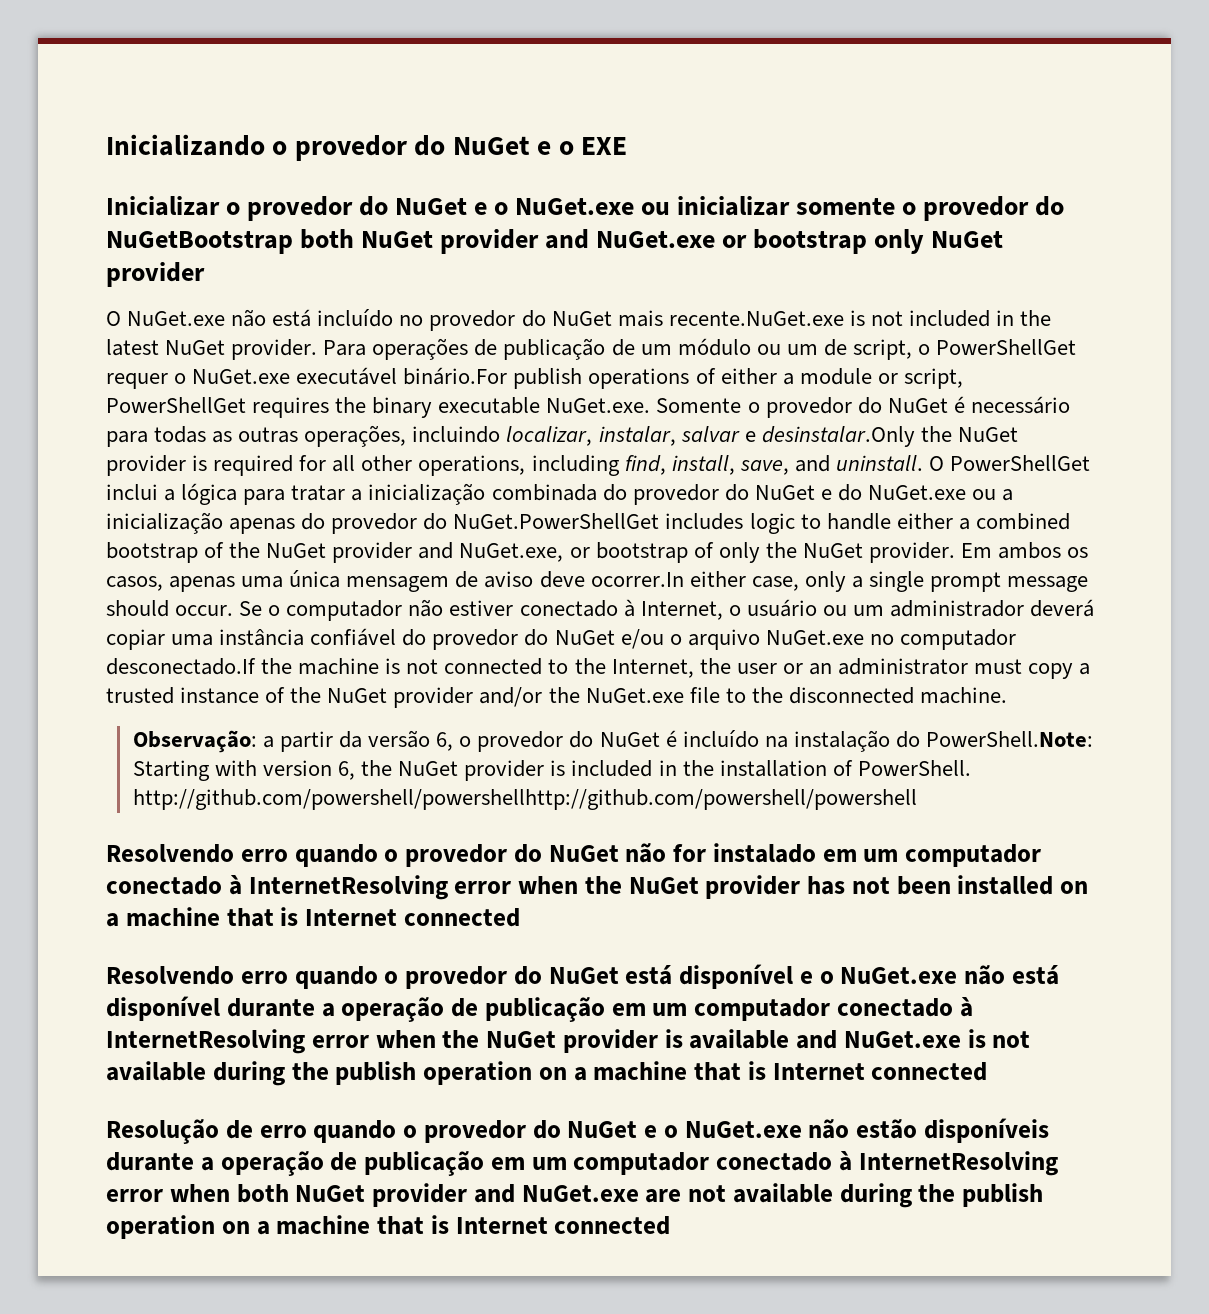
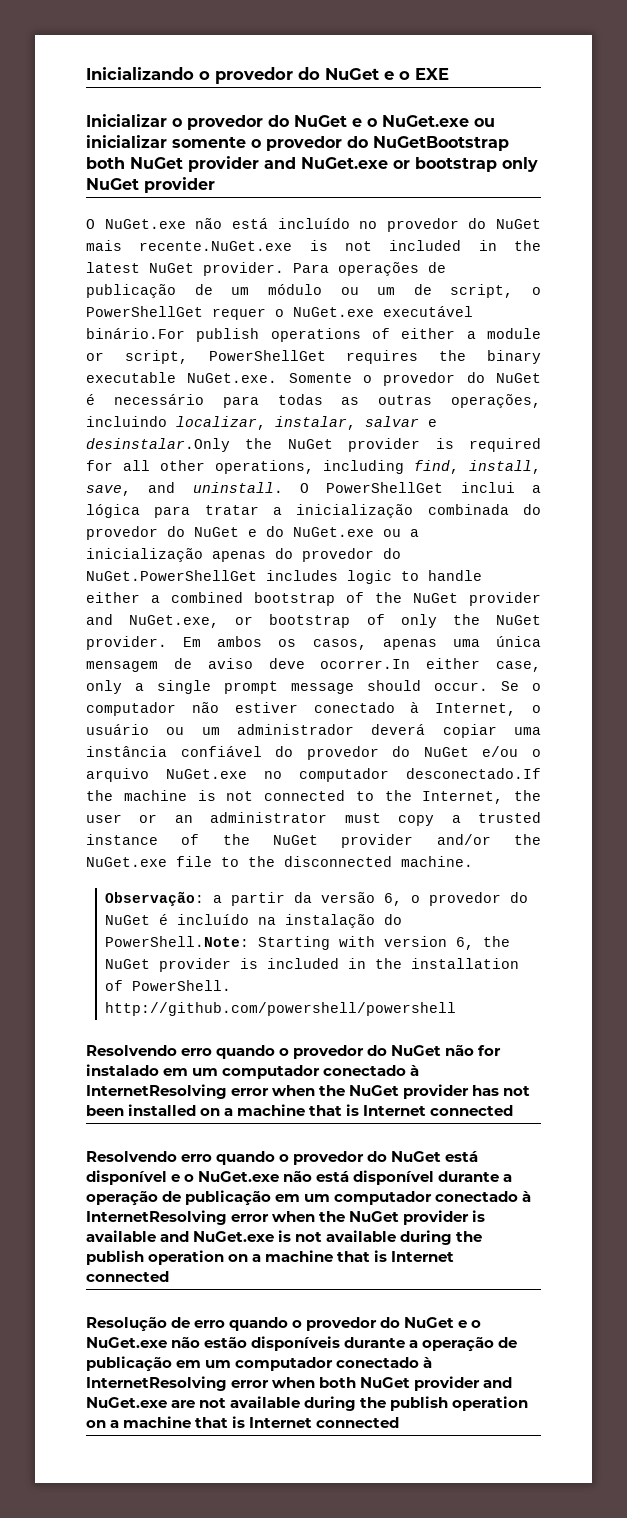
[132,789,917,810] http://github.com/powershell/powershellhttp://github.com/powershell/powershell -> [105,1002,457,1016] http://github.com/powershell/powershell

